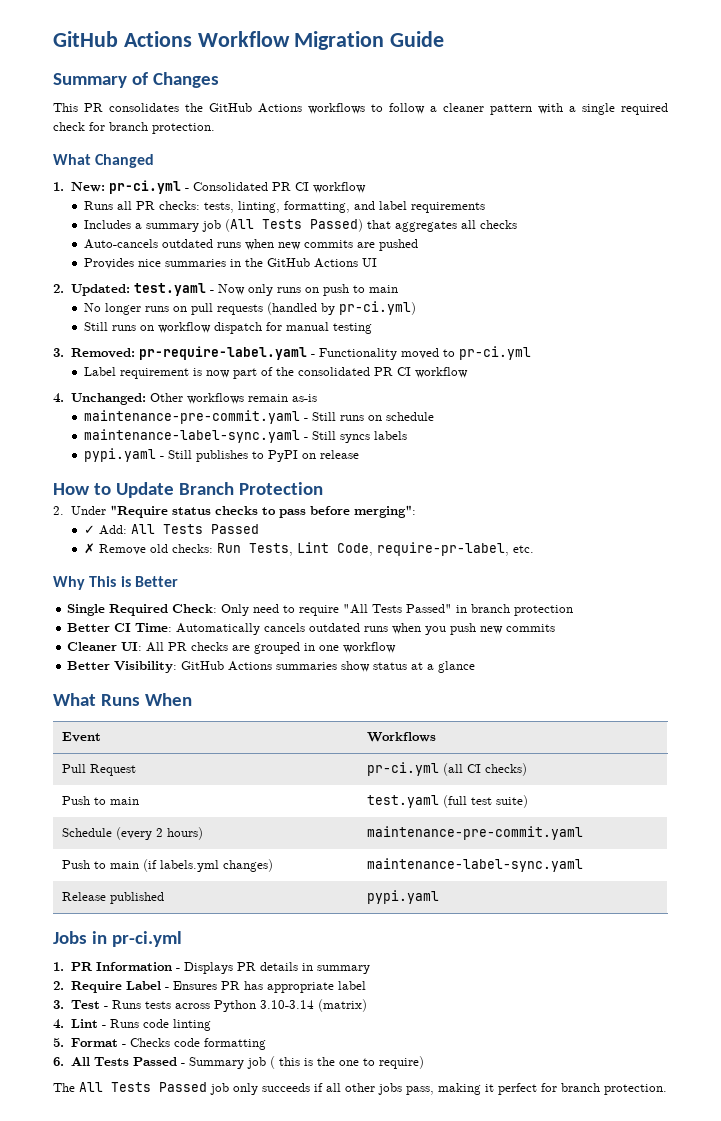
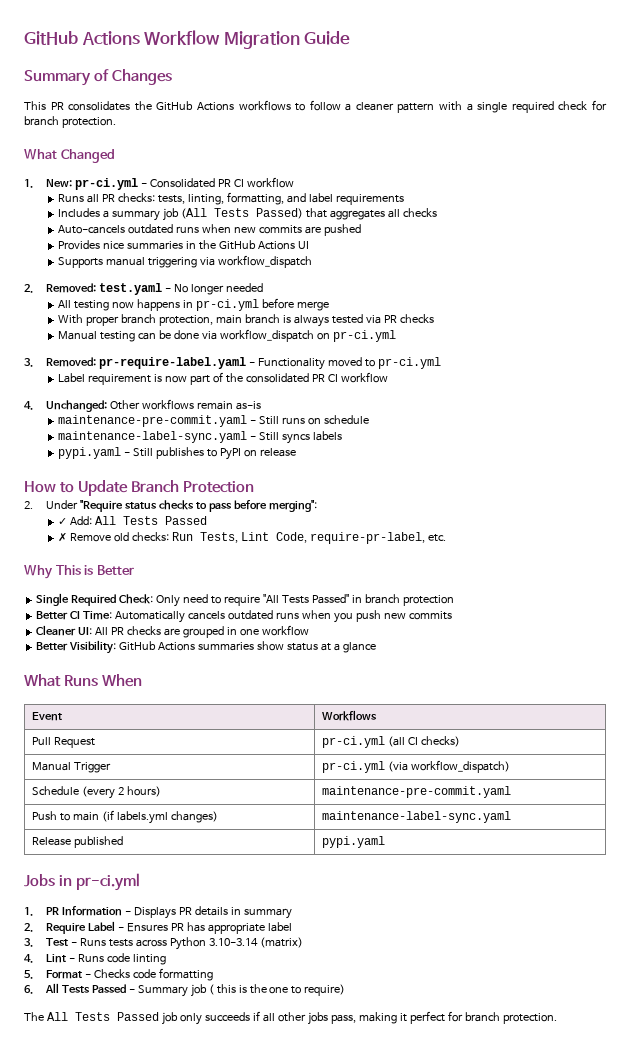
[53,284,130,296] // 2. Updated: -> [57,255,312,268] [24,283,96,293] // Supports manual triggering via workflow_dispatch // 2. Removed:
[217,284,398,296] [83,301,416,315] [83,322,372,334] Now only runs on push to main // No longer runs on pull requests (handled by pr-ci.yml) // Still runs on workflow dispatch for manual testing -> [173,283,263,295] [57,298,329,311] [57,314,434,327] [57,329,396,342] No longer needed // All testing now happens in pr-ci.yml before merge // With proper branch protection, main branch is always tested via PR checks // Manual testing can be done via workflow_dispatch on pr-ci.yml
[61,796,139,805] [366,795,528,808] Push to main | test.yaml (full test suite) -> [31,762,111,773] [321,760,510,773] Manual Trigger | pr-ci.yml (via workflow_dispatch)

